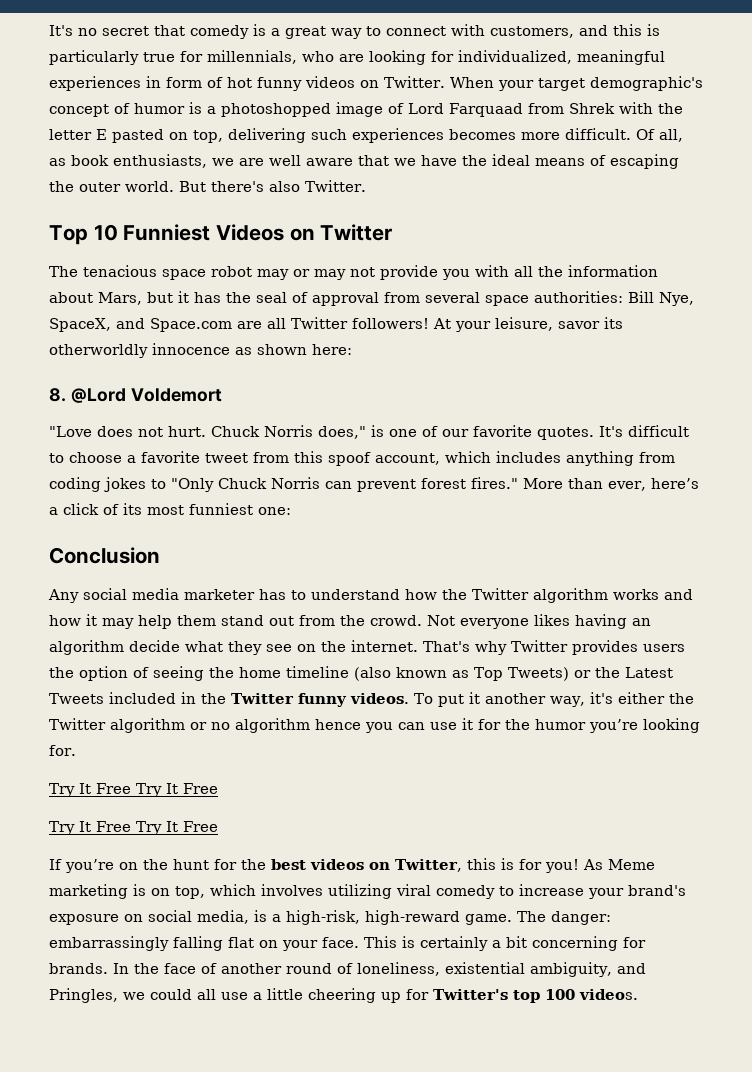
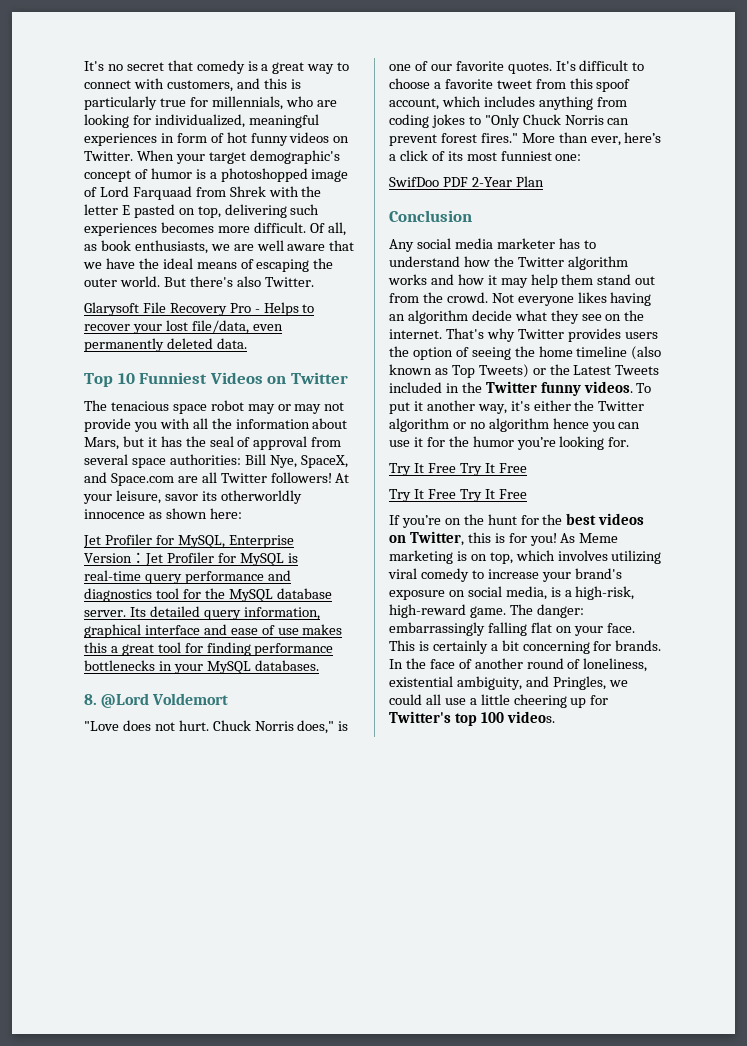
(366, 186) none -> [84,302,315,316] [84,320,283,334] [84,338,247,352] // Glarysoft File Recovery Pro - Helps to recover your lost file/data, even permanently deleted data.
(352, 349) none -> [83,534,294,548] [84,552,298,566] [84,570,291,584] [84,588,332,602] [84,606,320,620] [84,624,343,638] [84,642,334,656] [84,660,319,674] // Jet Profiler for MySQL, Enterprise Version：Jet Profiler for MySQL is real-time query performance and diagnostics tool for the MySQL database server. Its detailed query information, graphical interface and ease of use makes this a great tool for finding performance bottlenecks in your MySQL databases.
(291, 511) none -> [389,176,544,187] // SwifDoo PDF 2-Year Plan

